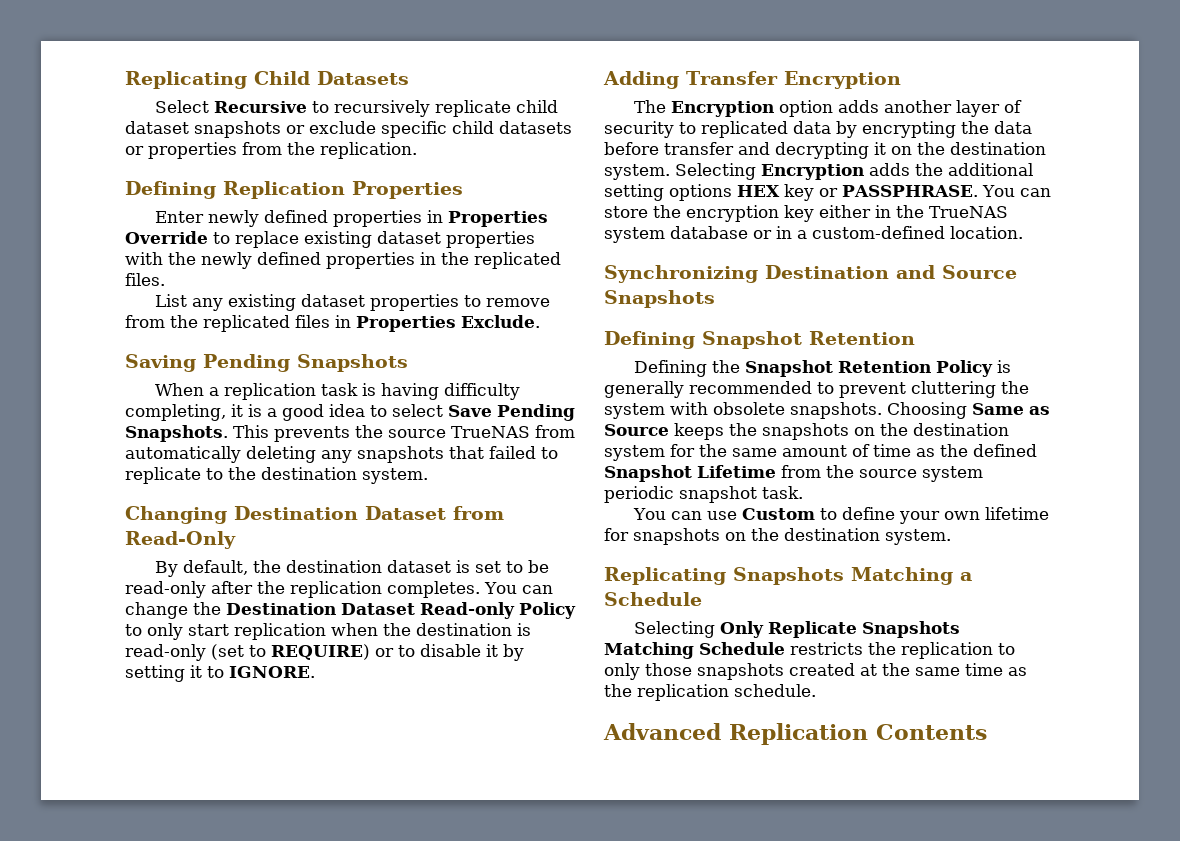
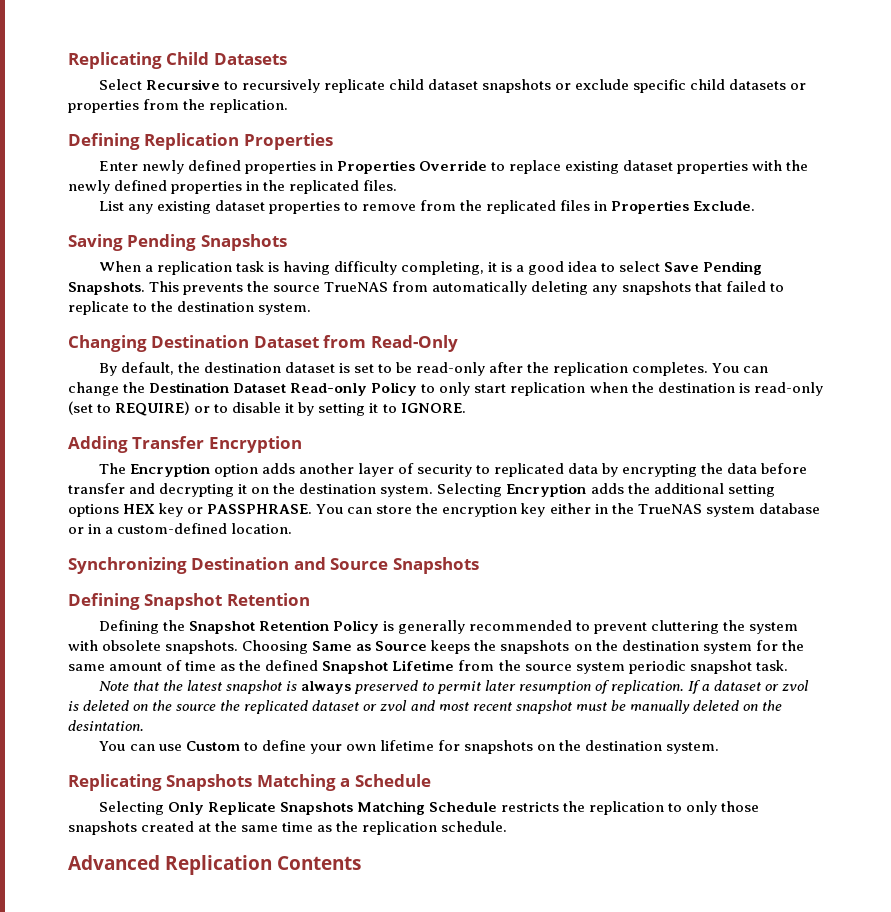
(803, 492) none -> [98,680,810,694] [68,700,782,714] [68,720,144,731] // Note that the latest snapshot is always preserved to permit later resumption of replication. If a dataset or zvol is deleted on the source the replicated dataset or zvol and most recent snapshot must be manually deleted on the desintation.

